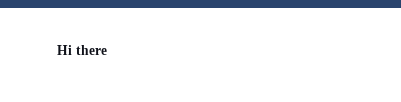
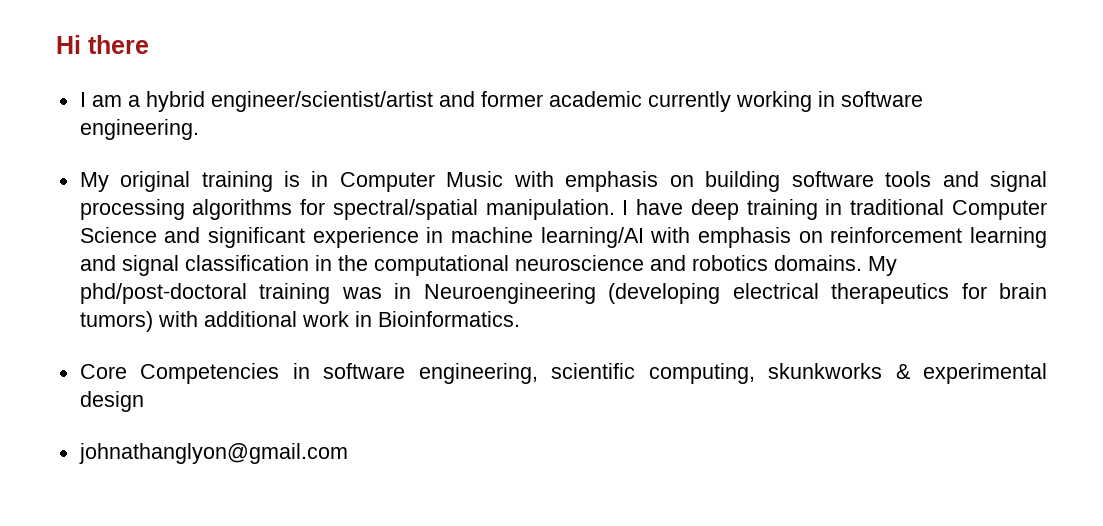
(107, 50) none -> [79,91,923,112] [79,119,199,140] [79,171,1047,192] [79,199,1047,220] [79,227,1047,248] [79,255,897,276] [79,283,1047,304] [79,311,520,332] [79,363,1047,384] [79,391,144,412] [78,443,348,464] // I am a hybrid engineer/scientist/artist and former academic currently working in software engineering. // My original training is in Computer Music with emphasis on building software tools and signal processing algorithms for spectral/spatial manipulation. I have deep training in traditional Computer Science and significant experience in machine learning/AI with emphasis on reinforcement learning and signal classification in the computational neuroscience and robotics domains. My phd/post-doctoral training was in Neuroengineering (developing electrical therapeutics for brain tumors) with additional work in Bioinformatics. // Core Competencies in software engineering, scientific computing, skunkworks & experimental design // johnathanglyon@gmail.com

